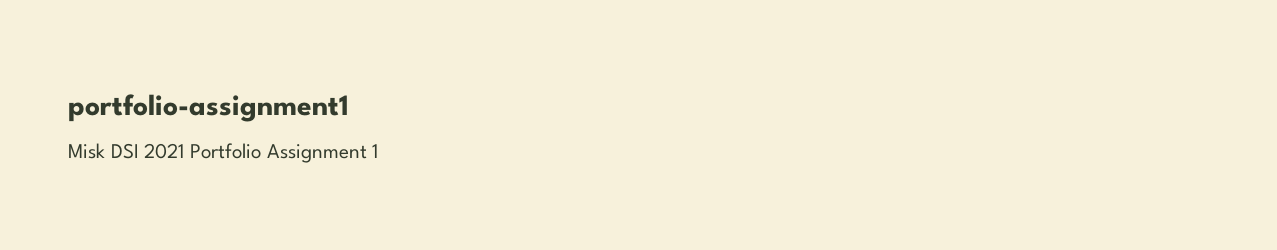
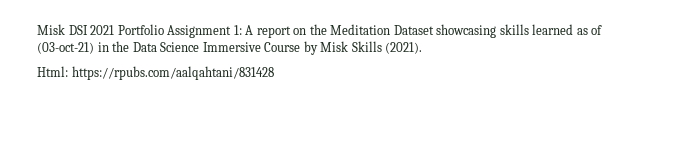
[68,94,349,122] portfolio-assignment1 // -> (37, 29) none
[372,144,379,158] 1 -> [233,24,603,38] [37,41,423,55] [37,66,274,80] 1: A report on the Meditation Dataset showcasing skills learned as of (03-oct-21) in the Data Science Immersive Course by Misk Skills (2021). // Html: https://rpubs.com/aalqahtani/831428

